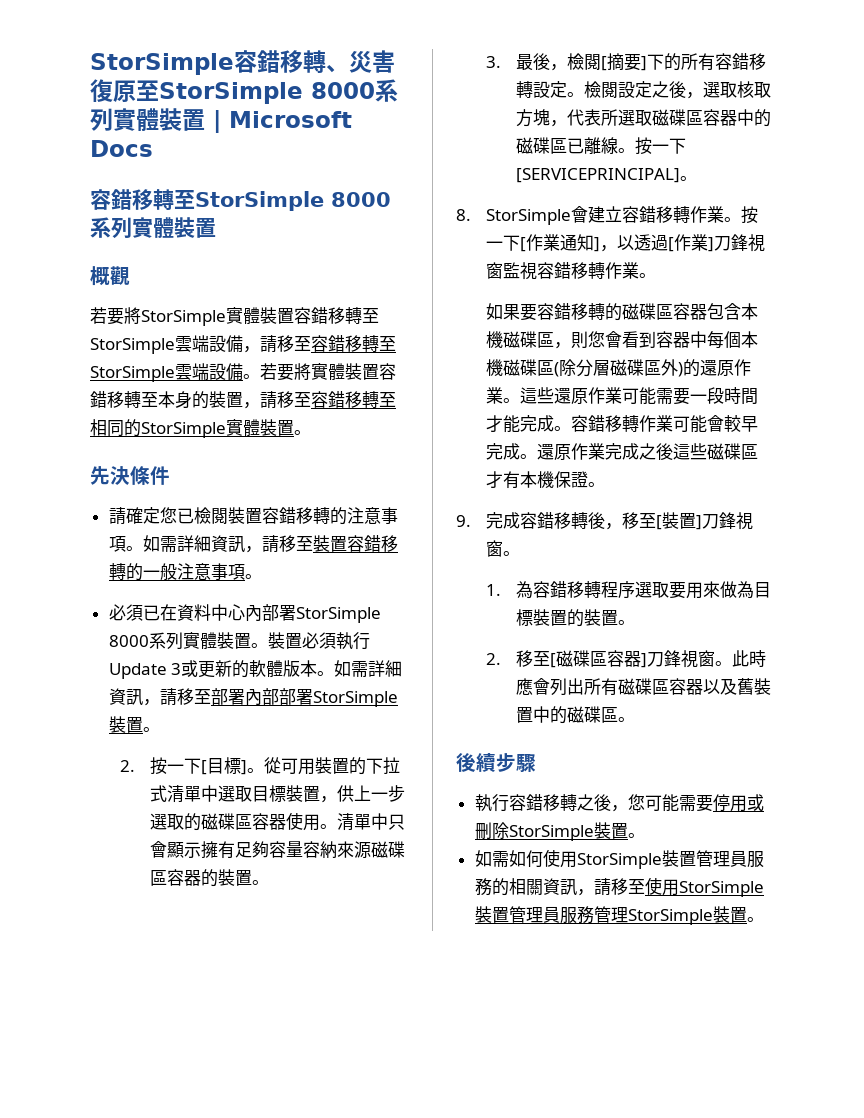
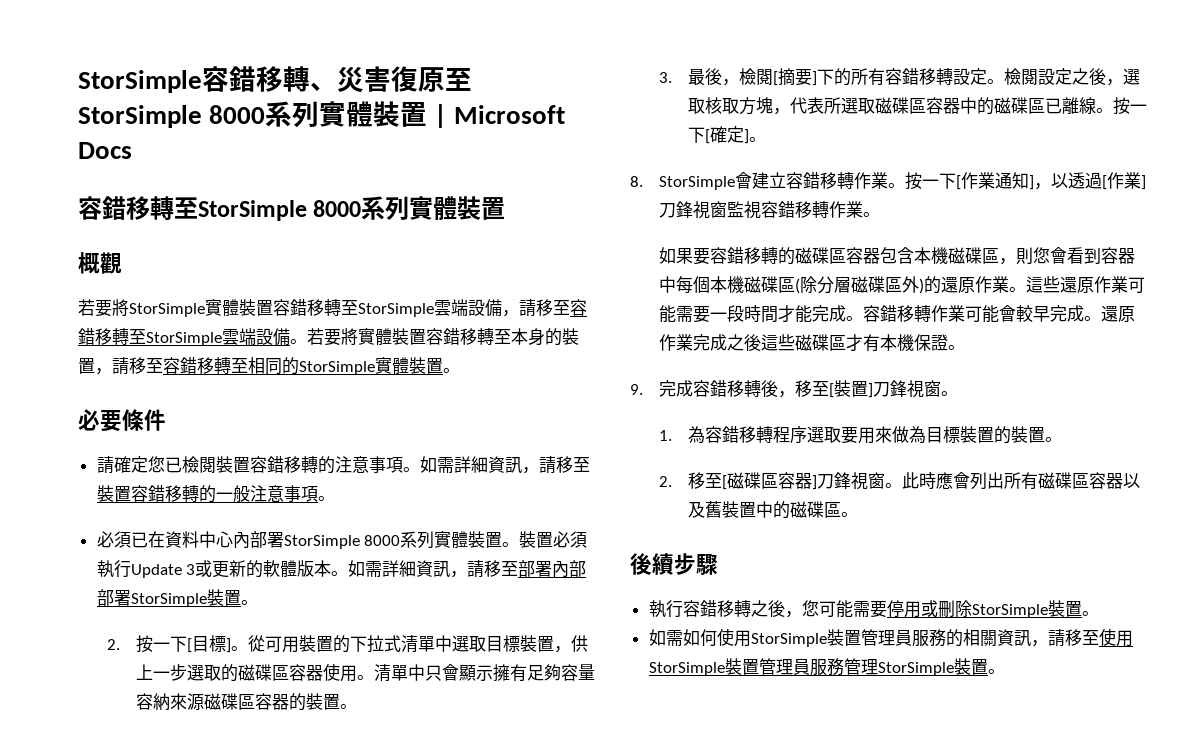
[90,466,130,485] 先決 -> [78,409,122,432] 必要
[515,168,680,183] [SERVICEPRINCIPAL] -> [704,126,749,144] [確定]

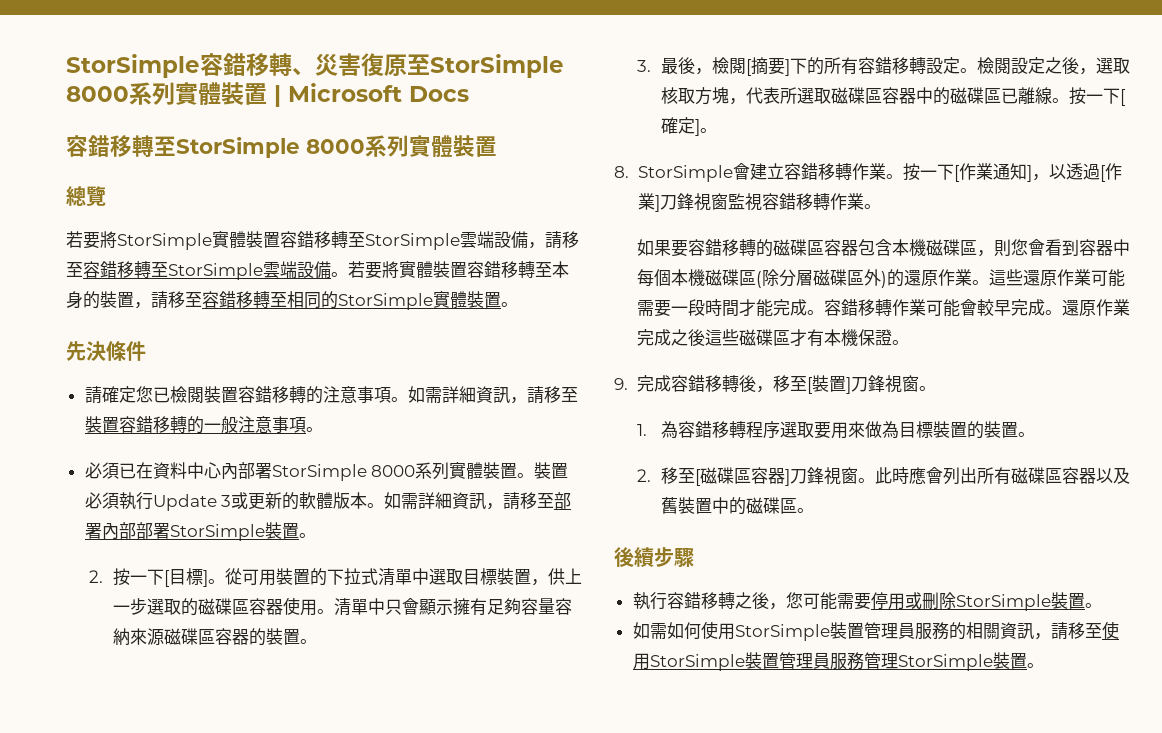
[78,252,122,274] 概觀 -> [66,186,106,206] 總覽
[78,409,122,432] 必要 -> [66,341,106,361] 先決

